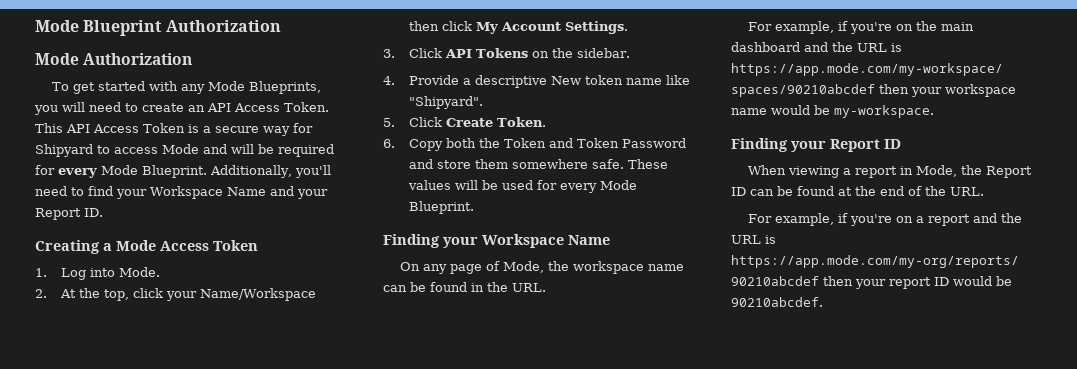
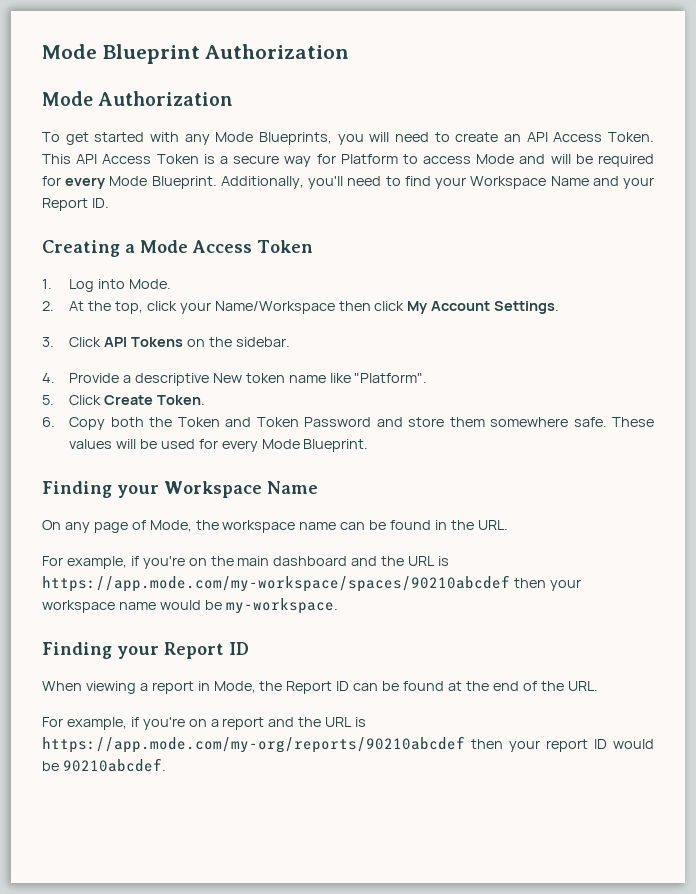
[35,144,93,157] Shipyard -> [340,154,398,164] Platform
[408,96,483,109] "Shipyard". -> [354,373,428,383] "Platform".

